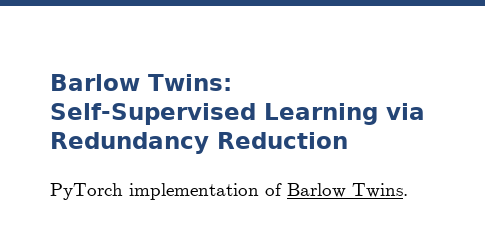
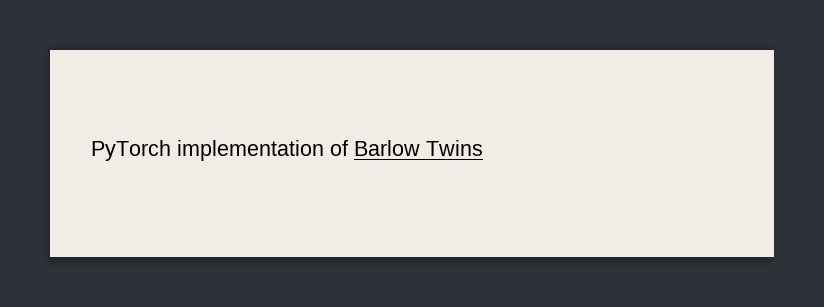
[50,74,232,91] [50,103,425,125] [50,132,348,154] Barlow Twins: Self-Supervised Learning via Redundancy Reduction // -> (91, 150) none
[352,183,408,198] Twins. -> [426,140,483,156] Twins

